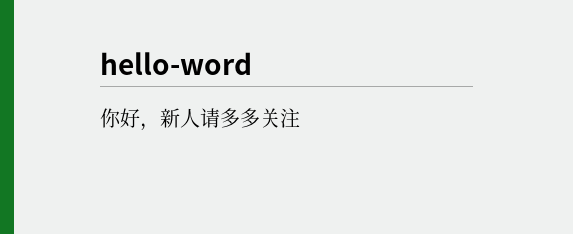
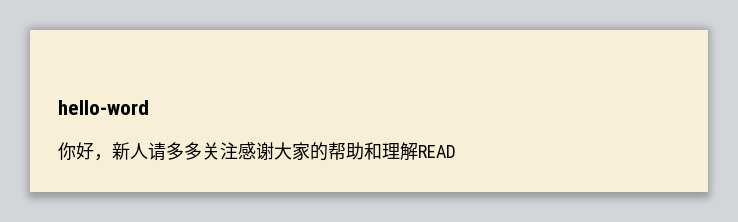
(300, 118) none -> [238,142,456,161] 感谢大家的帮助和理解READ

